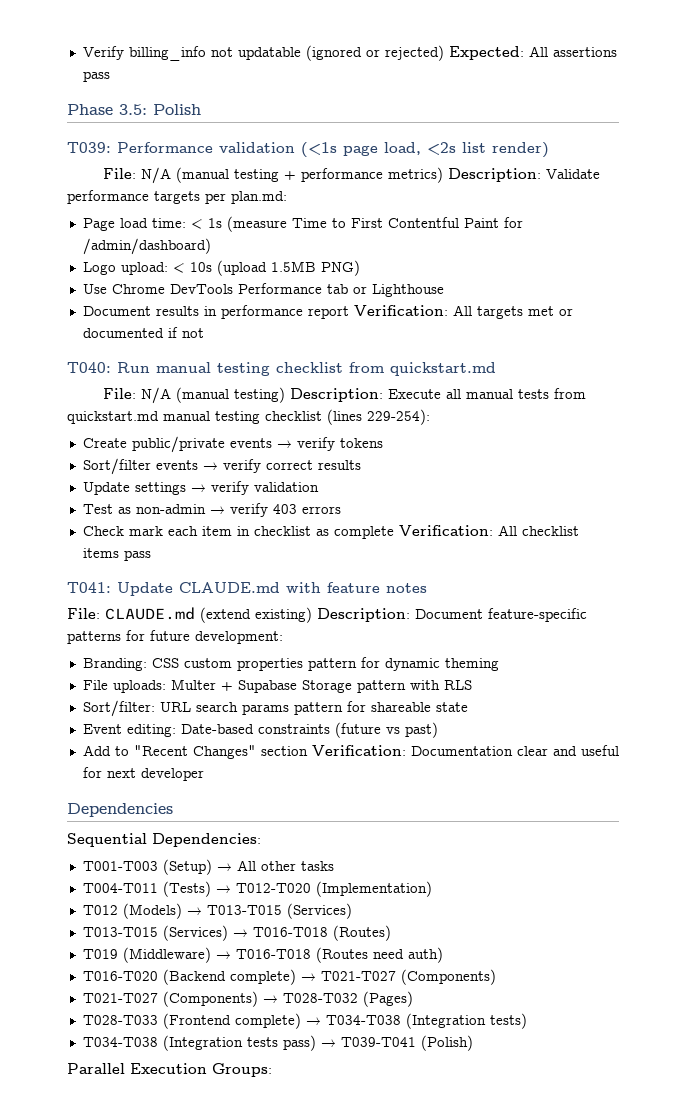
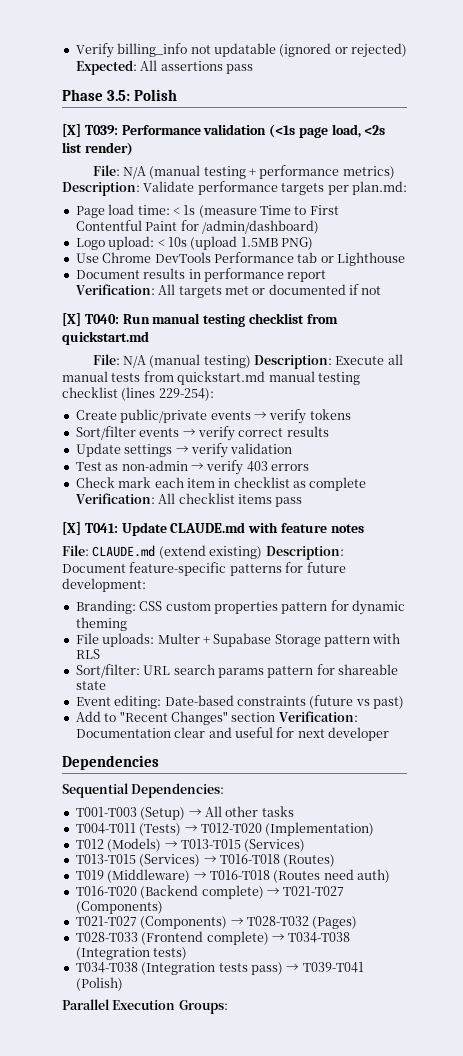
(201, 109) none -> [62,124,81,137] [X]
(204, 333) none -> [62,313,81,326] [X]
(151, 555) none -> [62,522,81,535] [X]

